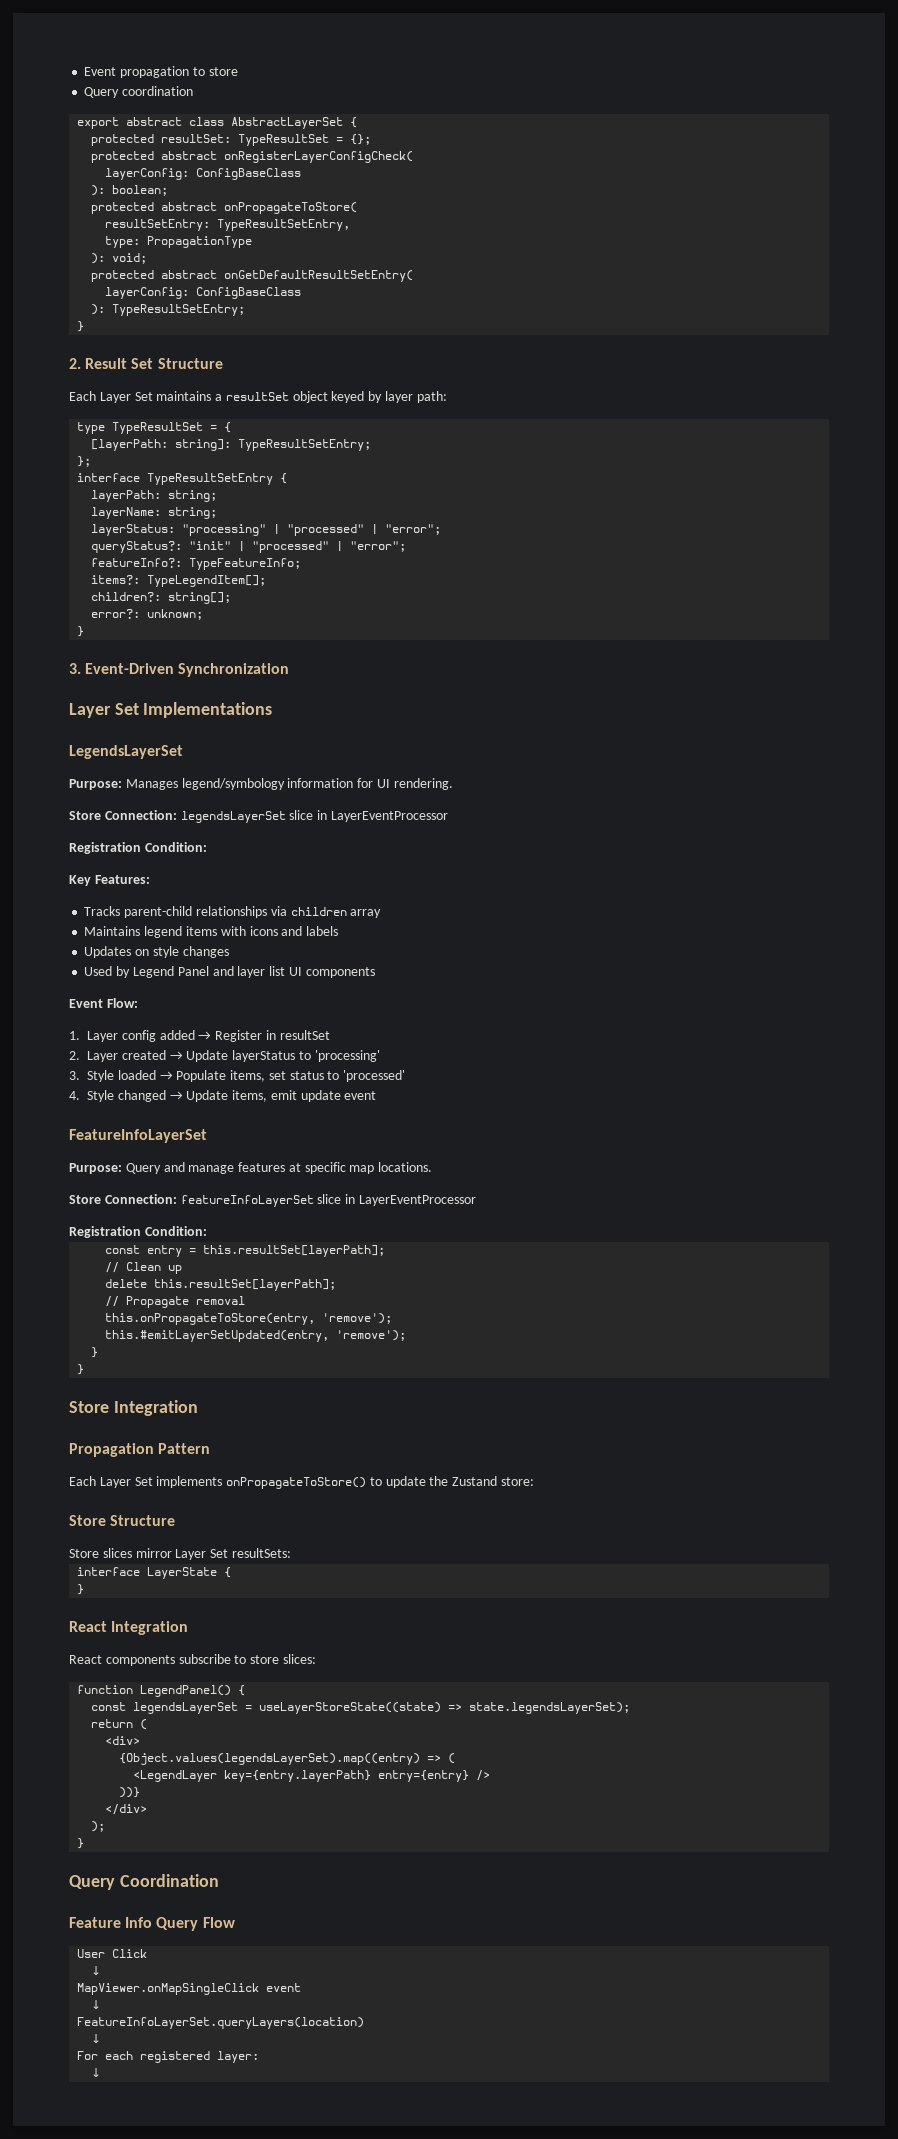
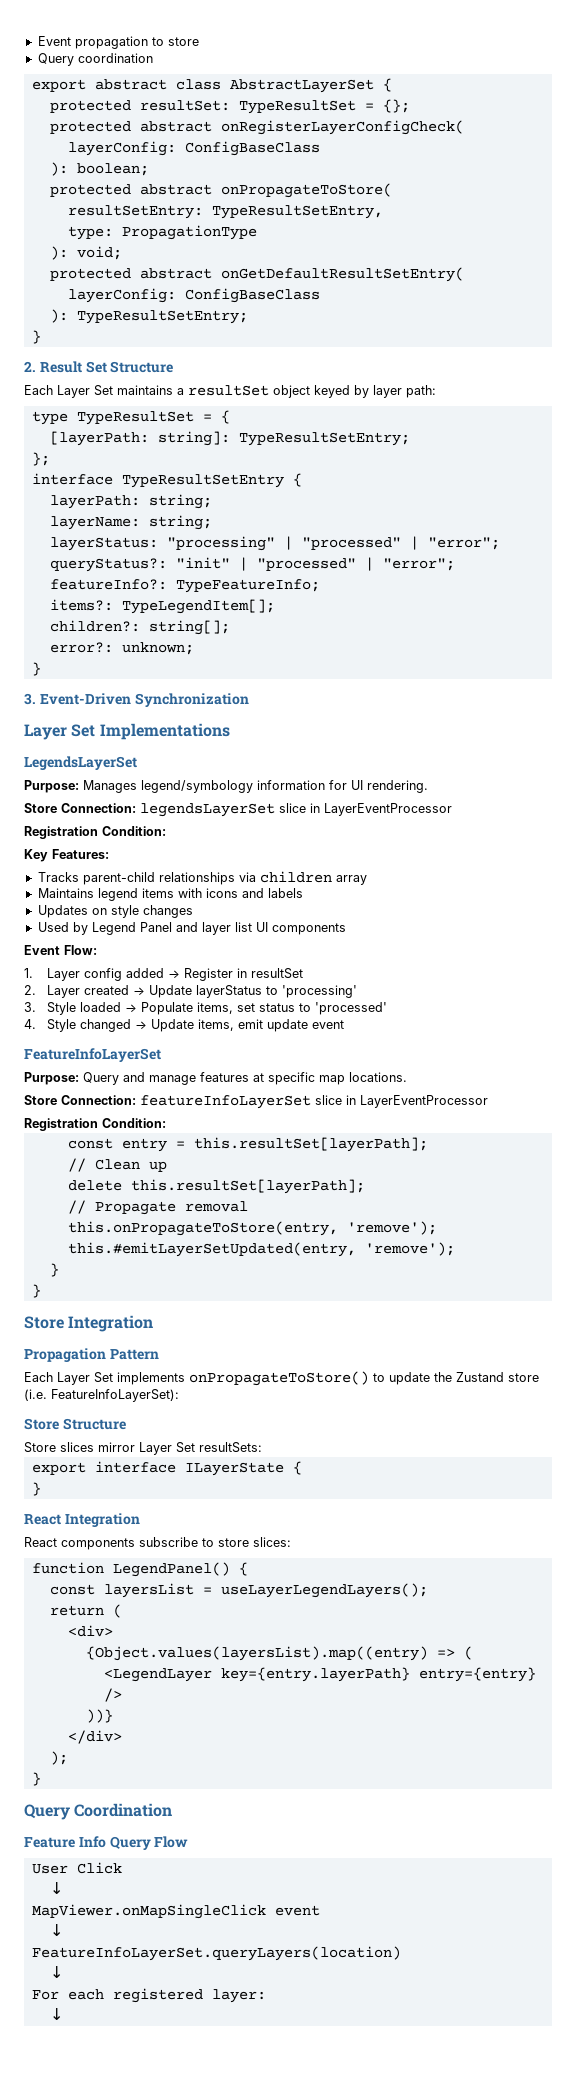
[501,1477,535,1486] store: -> [508,1373,539,1382] [24,1389,179,1402] store (i.e. FeatureInfoLayerSet):
[77,1567,218,1579] interface LayerState -> [31,1461,284,1476] export interface ILayerState
[133,1702,631,1714] legendsLayerSet = useLayerStoreState((state) => state.legendsLayerSet); -> [103,1583,428,1598] layersList = useLayerLegendLayers();
[119,1753,421,1765] {Object.values(legendsLayerSet).map((entry) -> [85,1646,428,1661] {Object.values(layersList).map((entry)

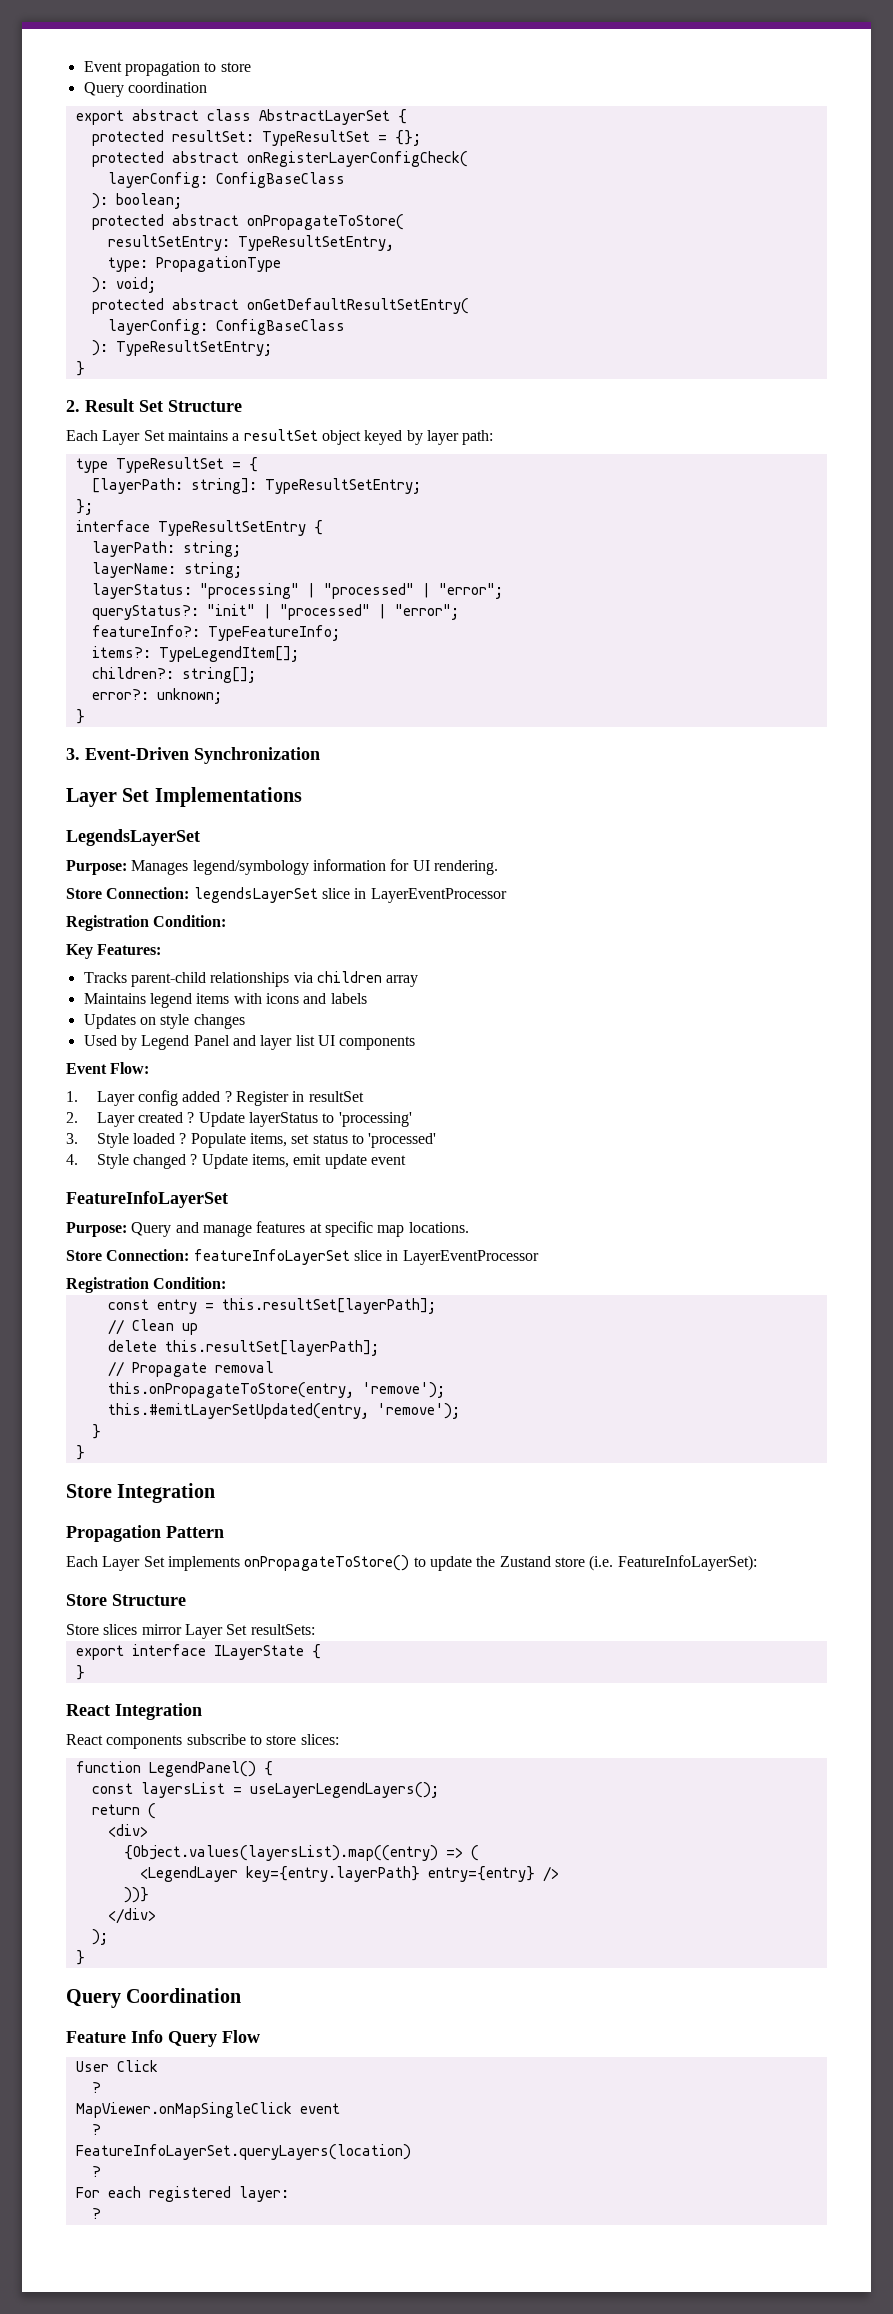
[168,970,181,978] → -> [224,1091,232,1102] ?
[133,987,146,995] → -> [187,1112,195,1123] ?
[125,1004,138,1012] → -> [179,1133,187,1144] ?
[135,1021,148,1029] → -> [190,1154,198,1165] ?
[49,1882,63,1894] ↓ -> [91,2082,101,2093] ?
[49,1924,63,1936] ↓ -> [91,2124,101,2135] ?
[49,1966,63,1978] ↓ -> [91,2166,101,2177] ?
[49,2008,63,2020] ↓ -> [91,2208,101,2219] ?

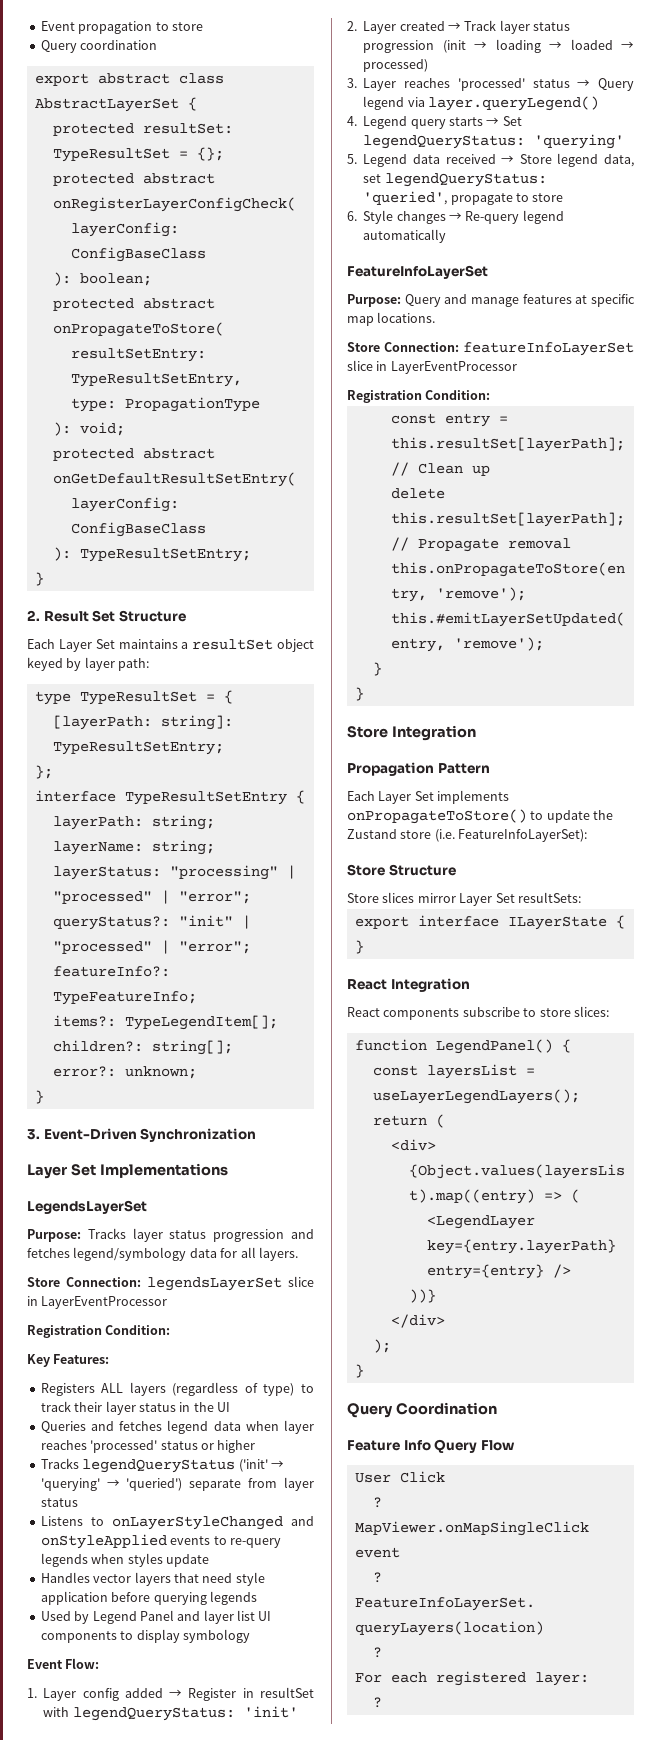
[131,859,498,875] Manages legend/symbology information for UI rendering. -> [87,1228,315,1242] [27,1247,298,1261] Tracks layer status progression and fetches legend/symbology data for all layers.
[83,971,419,987] [83,993,367,1008] [83,1014,245,1029] Tracks parent-child relationships via children array // Maintains legend items with icons and labels // Updates on style changes -> [40,1382,314,1396] [40,1401,230,1415] [40,1420,315,1434] [40,1440,256,1453] [40,1458,284,1473] [40,1477,314,1491] [40,1498,78,1507] [40,1516,314,1530] [40,1534,281,1549] [40,1553,209,1567] [40,1572,265,1586] [40,1591,257,1605] Registers ALL layers (regardless of type) to track their layer status in the UI // Queries and fetches legend data when layer reaches 'processed' status or higher // Tracks legendQueryStatus ('init' → 'querying' → 'queried') separate from layer status // Listens to onLayerStyleChanged and onStyleApplied events to re-query legends when styles update // Handles vector layers that need style application before querying legends
(416, 1043) none -> [120,1629,250,1643] to display symbology
[224,1091,232,1102] ? -> [169,1689,183,1698] →
(364, 1096) none -> [43,1706,298,1721] with legendQueryStatus: 'init'
[187,1112,412,1127] [66,1133,437,1148] [66,1154,406,1169] ? Update layerStatus to 'processing' // 3. Style loaded ? Populate items, set status to 'processed' // 4. Style changed ? Update items, emit update event -> [448,20,571,34] [363,39,634,53] [363,59,429,72] [347,78,634,91] [363,96,599,111] [347,116,522,129] [363,134,625,149] [347,153,634,167] [363,173,547,187] [363,191,564,205] [347,210,564,224] [363,229,447,243] → Track layer status progression (init → loading → loaded → processed) // 3. Layer reaches 'processed' status → Query legend via layer.queryLegend() // 4. Legend query starts → Set legendQueryStatus: 'querying' // 5. Legend data received → Store legend data, set legendQueryStatus: 'queried', propagate to store // 6. Style changes → Re-query legend automatically

